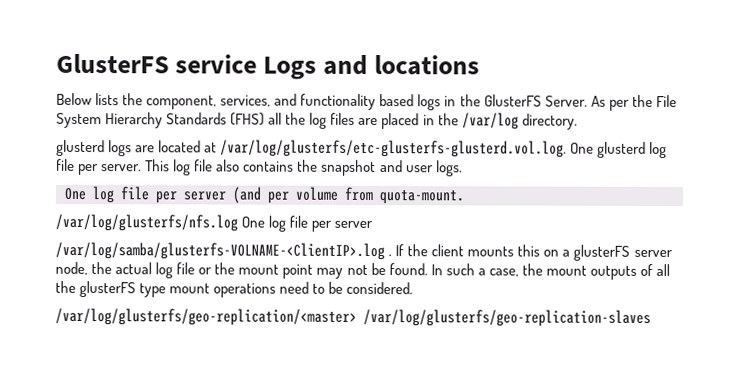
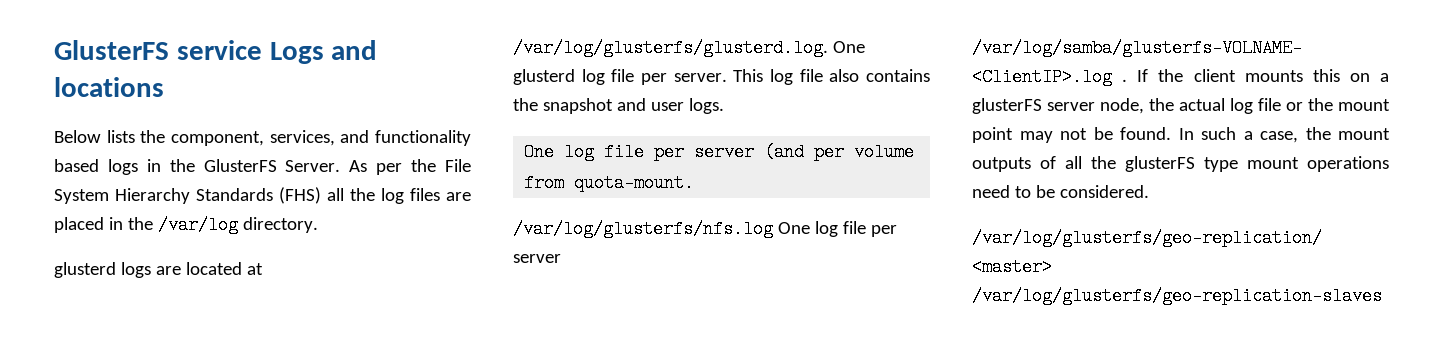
[220,139,568,158] /var/log/glusterfs/etc-glusterfs-glusterd.vol.log. -> [513,39,828,57] /var/log/glusterfs/glusterd.log.

